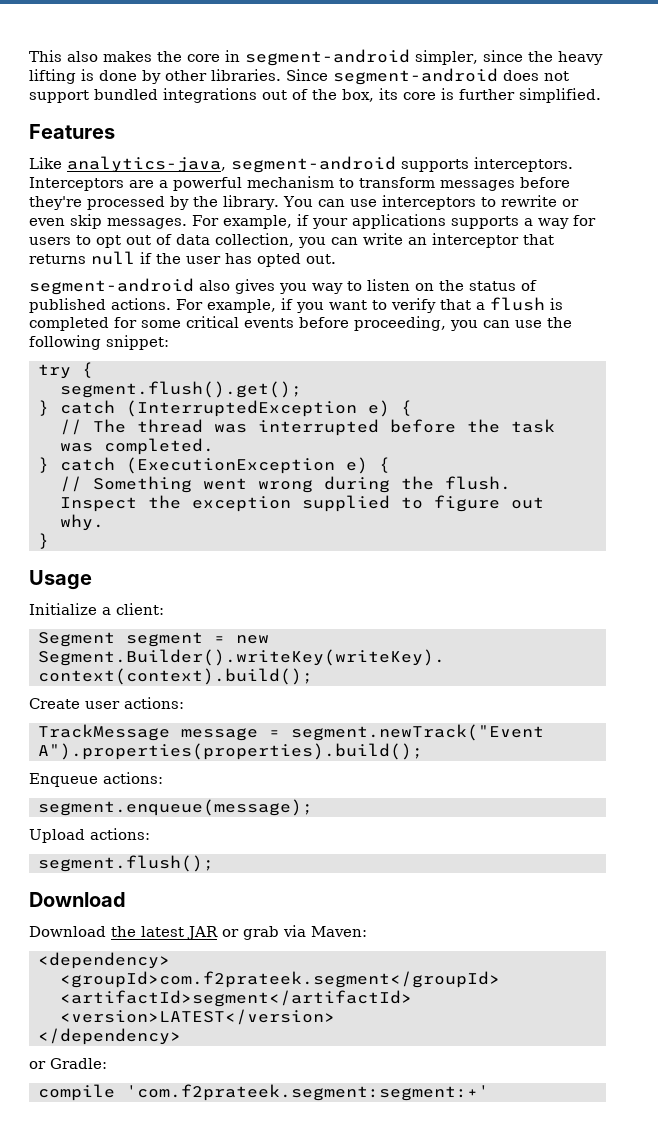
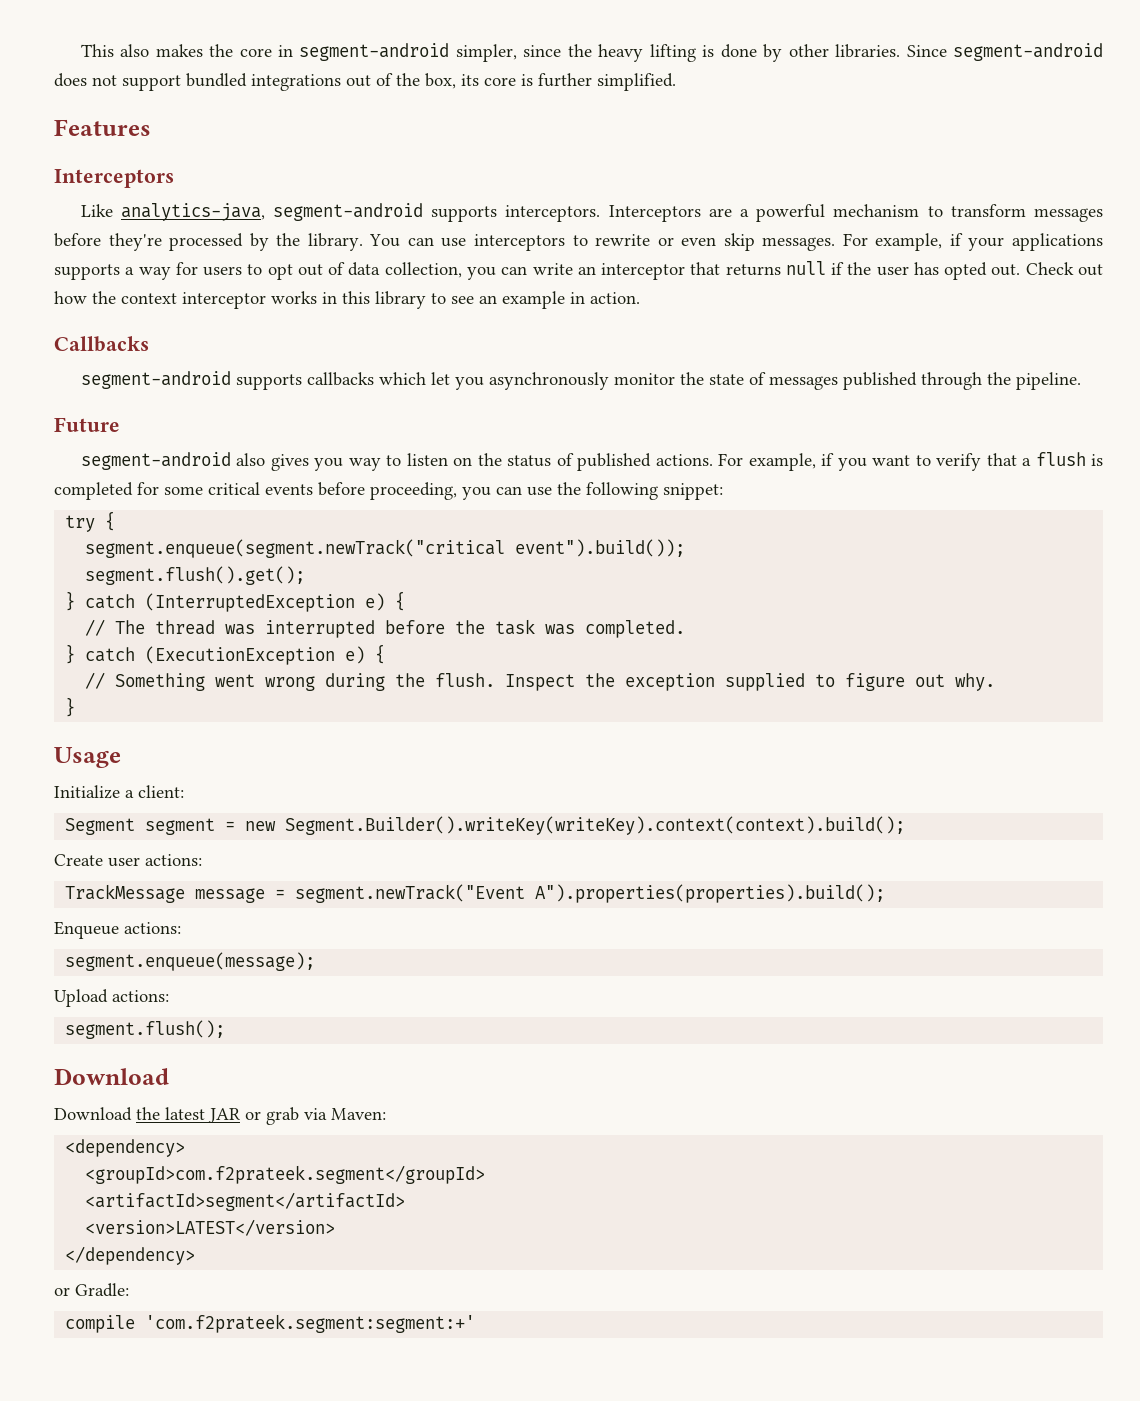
(115, 131) none -> [54,169,174,188] // Interceptors
(336, 259) none -> [1025,262,1103,276] [54,291,640,309] [54,336,149,352] [80,371,1081,390] [54,417,120,432] Check out how the context interceptor works in this library to see an example in action. // Callbacks // segment-android supports callbacks which let you asynchronously monitor the state of messages published through the pipeline. // Future
(93, 370) none -> [85,539,686,558] // segment.enqueue(segment.newTrack("critical event").build());

